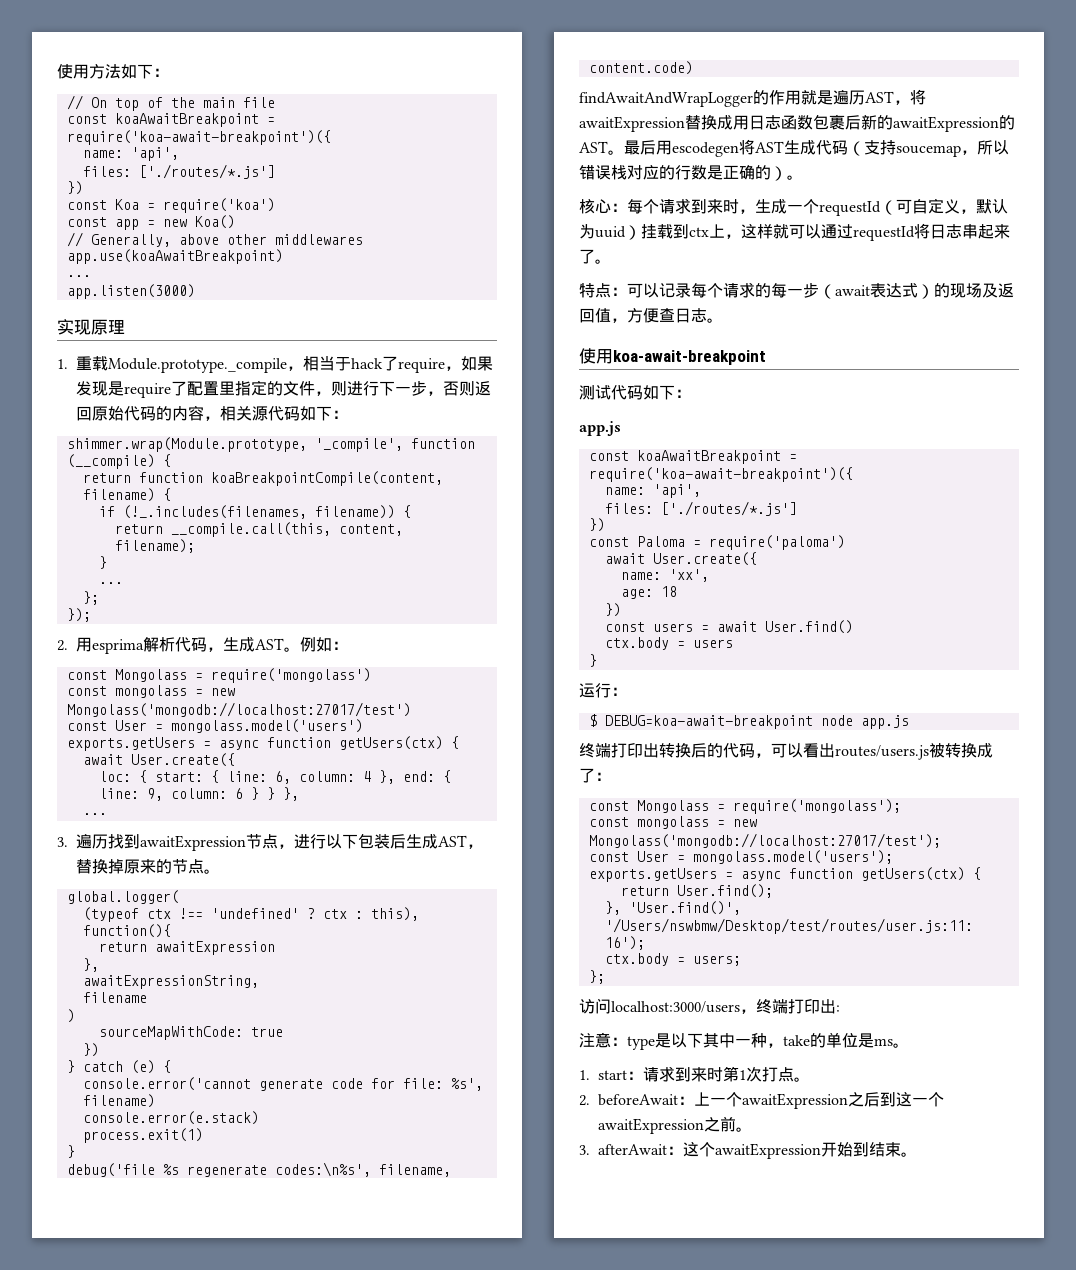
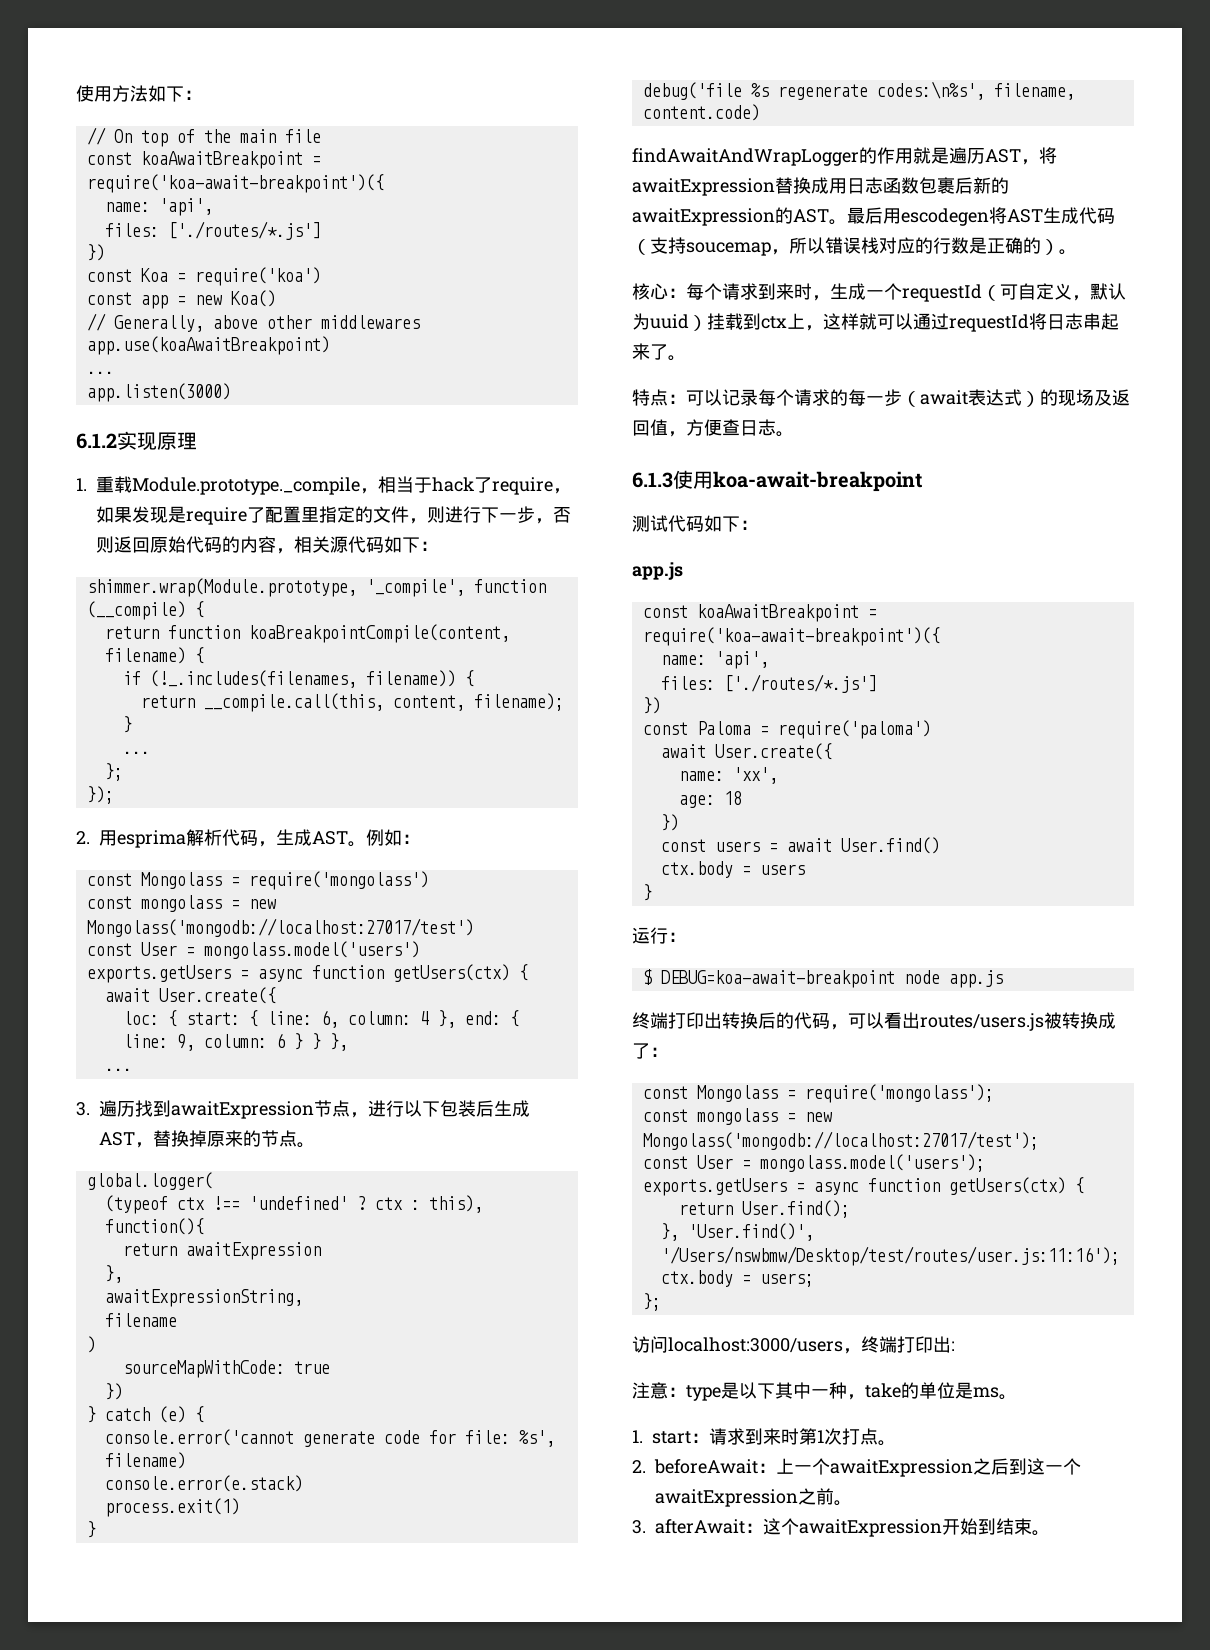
(195, 291) none -> [76,433,117,449] 6.1.2
(723, 320) none -> [632,472,673,488] 6.1.3

